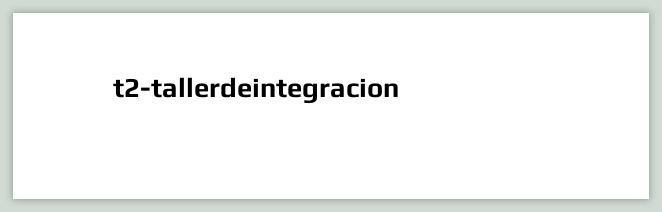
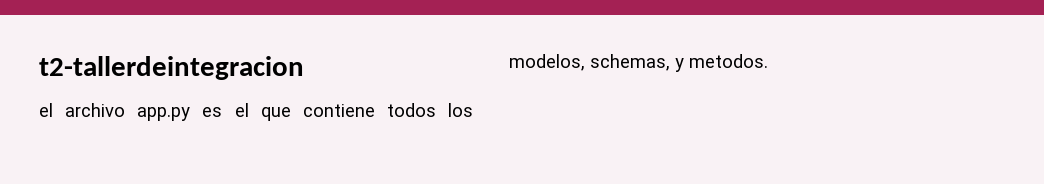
(399, 90) none -> [39,103,473,121] [509,54,768,72] // el archivo app.py es el que contiene todos los modelos, schemas, y metodos.

